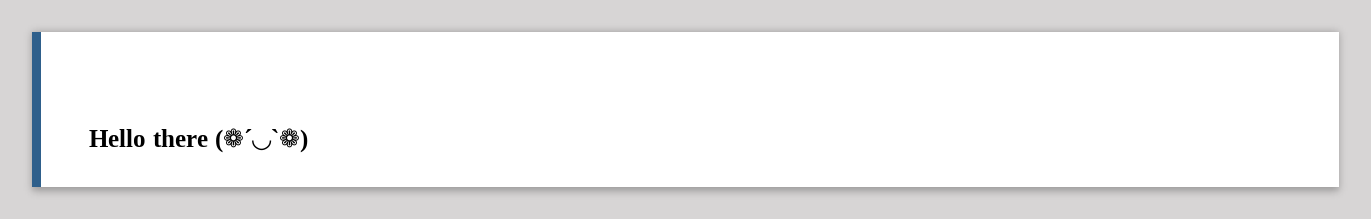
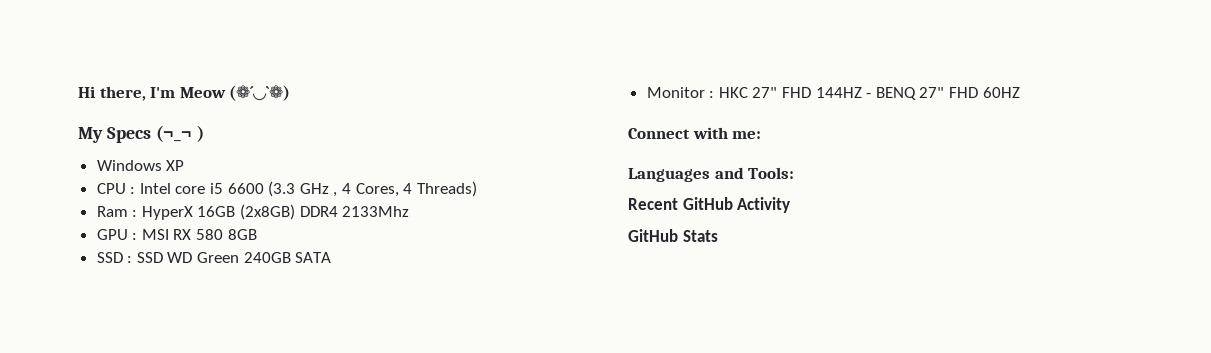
[89,128,308,153] Hello there (❁´◡`❁) -> [78,85,291,101] [78,125,204,143] [96,160,185,171] [96,181,477,197] [96,204,410,220] [96,229,257,240] [96,252,332,263] [646,87,1020,100] [628,127,762,139] [628,167,795,182] [628,197,791,213] [628,229,718,242] Hi there, I'm Meow (❁´◡`❁) // My Specs (¬_¬ ) // Windows XP // CPU : Intel core i5 6600 (3.3 GHz , 4 Cores, 4 Threads) // Ram : HyperX 16GB (2x8GB) DDR4 2133Mhz // GPU : MSI RX 580 8GB // SSD : SSD WD Green 240GB SATA // Monitor : HKC 27" FHD 144HZ - BENQ 27" FHD 60HZ // Connect with me: // Languages and Tools: // Recent GitHub Activity // GitHub Stats

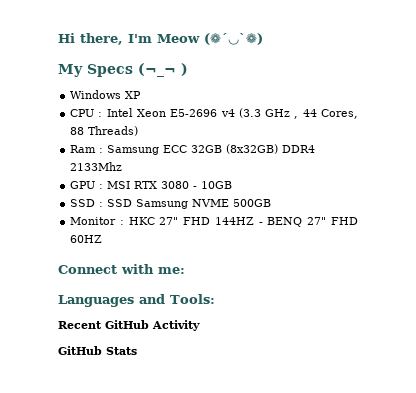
[175,181,413,197] core i5 6600 (3.3 GHz , 4 Cores, 4 -> [136,108,358,119] [70,127,85,135] Xeon E5-2696 v4 (3.3 GHz , 44 Cores, 88
[141,204,296,220] HyperX 16GB (2x8GB) -> [107,144,279,155] Samsung ECC 32GB (8x32GB)
[173,229,257,240] RX 580 8GB -> [134,181,233,189] RTX 3080 - 10GB
[167,252,332,263] WD Green 240GB SATA -> [136,199,272,209] Samsung NVME 500GB

